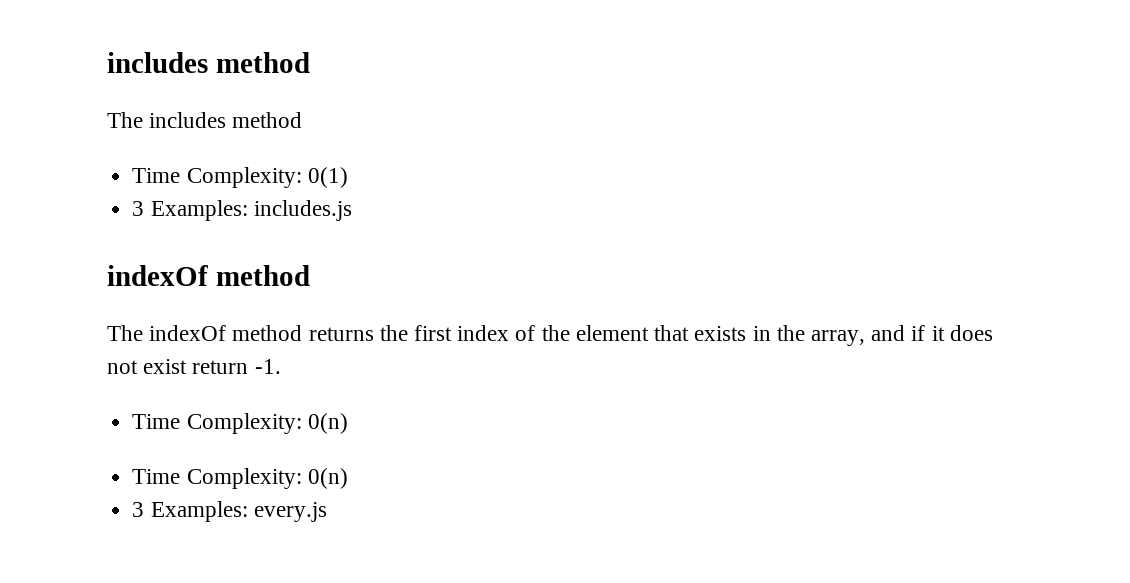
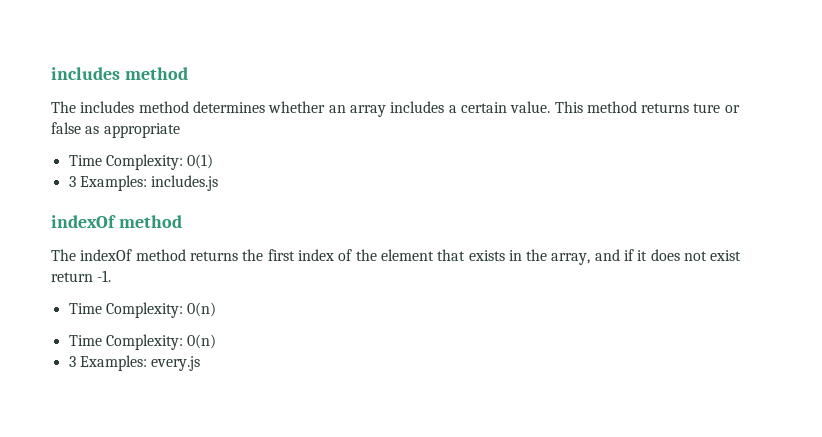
(303, 120) none -> [192,101,740,117] [51,122,180,138] determines whether an array includes a certain value. This method returns ture or false as appropriate

